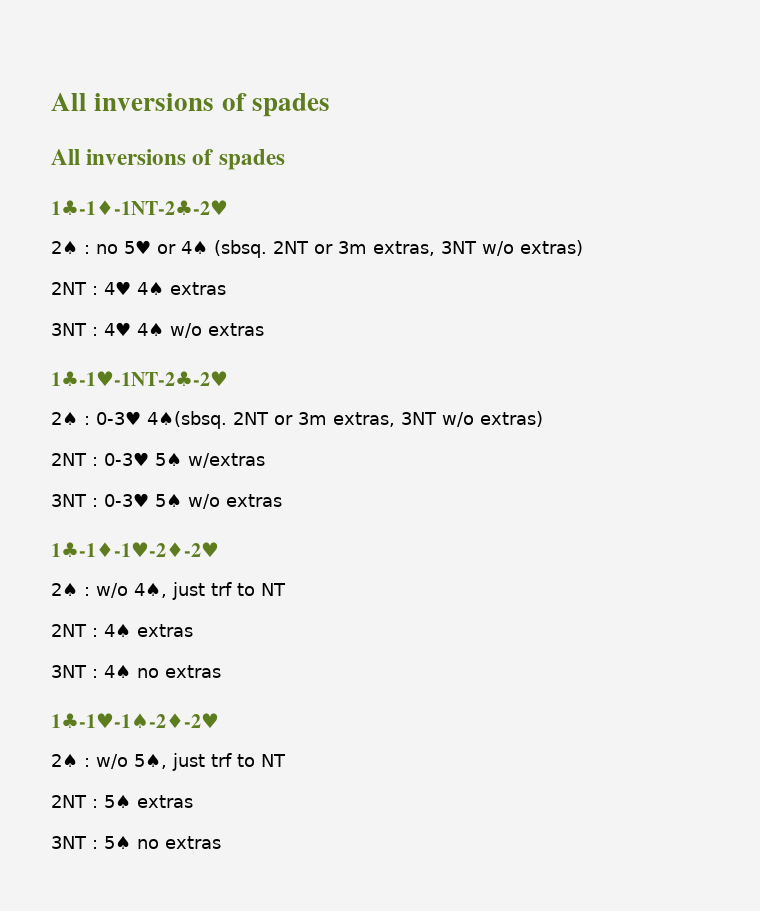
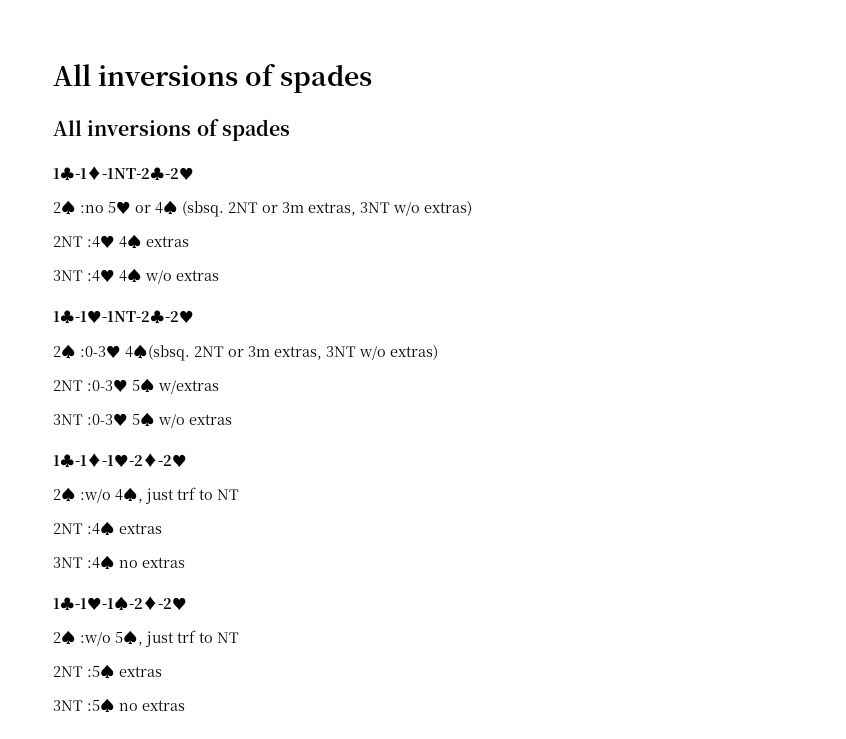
[84,244,118,254] : no -> [80,205,104,213] :no
[92,281,226,295] [51,322,131,336] : 4♥ 4♠ extras // 3NT : 4♥ -> [87,234,189,248] [53,269,115,282] :4♥ 4♠ extras // 3NT :4♥
[84,411,141,425] : 0-3♥ -> [80,345,121,358] :0-3♥
[92,452,149,466] : 0-3♥ -> [87,379,128,392] :0-3♥
[92,493,149,507] : 0-3♥ -> [87,413,128,426] :0-3♥
[84,583,128,598] : w/o -> [80,489,111,503] :w/o
[92,623,193,637] [51,664,131,678] : 4♠ extras // 3NT : 4♠ -> [87,521,162,535] [53,555,115,569] :4♠ extras // 3NT :4♠
[84,754,128,769] : w/o -> [80,632,111,646] :w/o
[92,794,193,808] [51,835,131,849] : 5♠ extras // 3NT : 5♠ -> [87,664,162,678] [53,698,115,712] :5♠ extras // 3NT :5♠

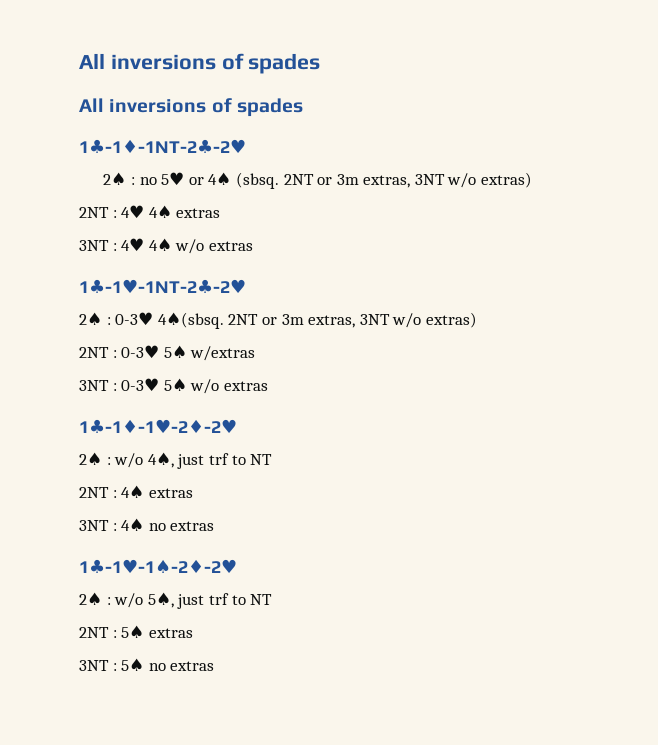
[80,205,104,213] :no -> [130,177,157,185] : no
[87,234,189,248] [53,269,115,282] :4♥ 4♠ extras // 3NT :4♥ -> [112,205,221,218] [79,238,145,251] : 4♥ 4♠ extras // 3NT : 4♥
[80,345,121,358] :0-3♥ -> [106,312,154,325] : 0-3♥
[87,379,128,392] :0-3♥ -> [112,345,160,358] : 0-3♥
[87,413,128,426] :0-3♥ -> [112,378,160,391] : 0-3♥
[80,489,111,503] :w/o -> [106,453,144,468] : w/o
[87,521,162,535] [53,555,115,569] :4♠ extras // 3NT :4♠ -> [112,485,193,498] [79,518,145,531] : 4♠ extras // 3NT : 4♠
[80,632,111,646] :w/o -> [106,593,144,608] : w/o
[87,664,162,678] [53,698,115,712] :5♠ extras // 3NT :5♠ -> [112,625,193,638] [79,658,145,671] : 5♠ extras // 3NT : 5♠

